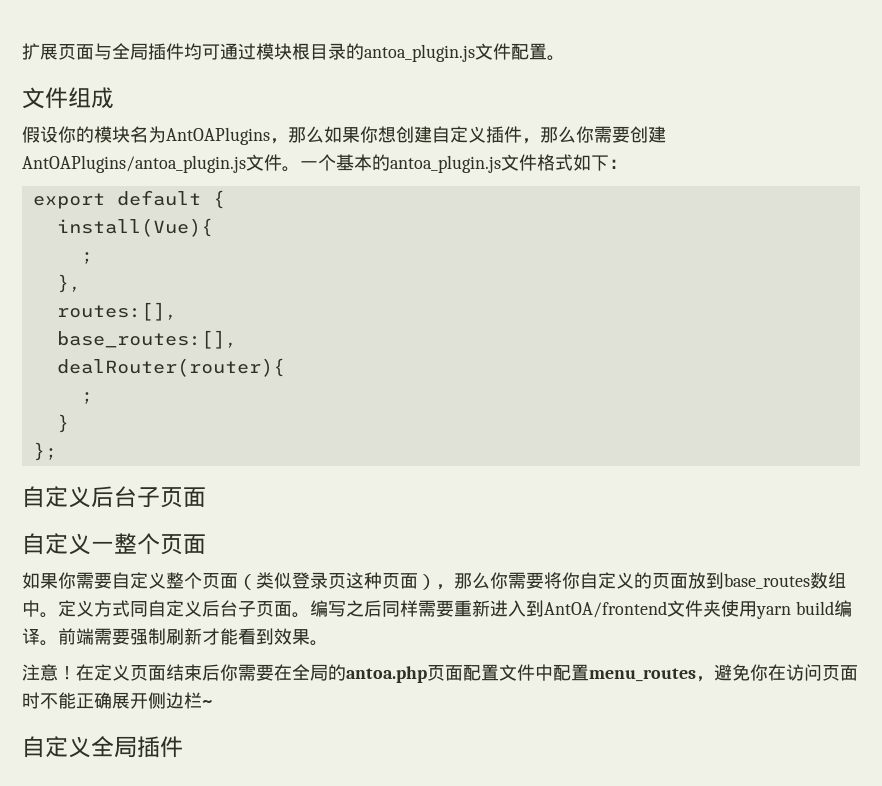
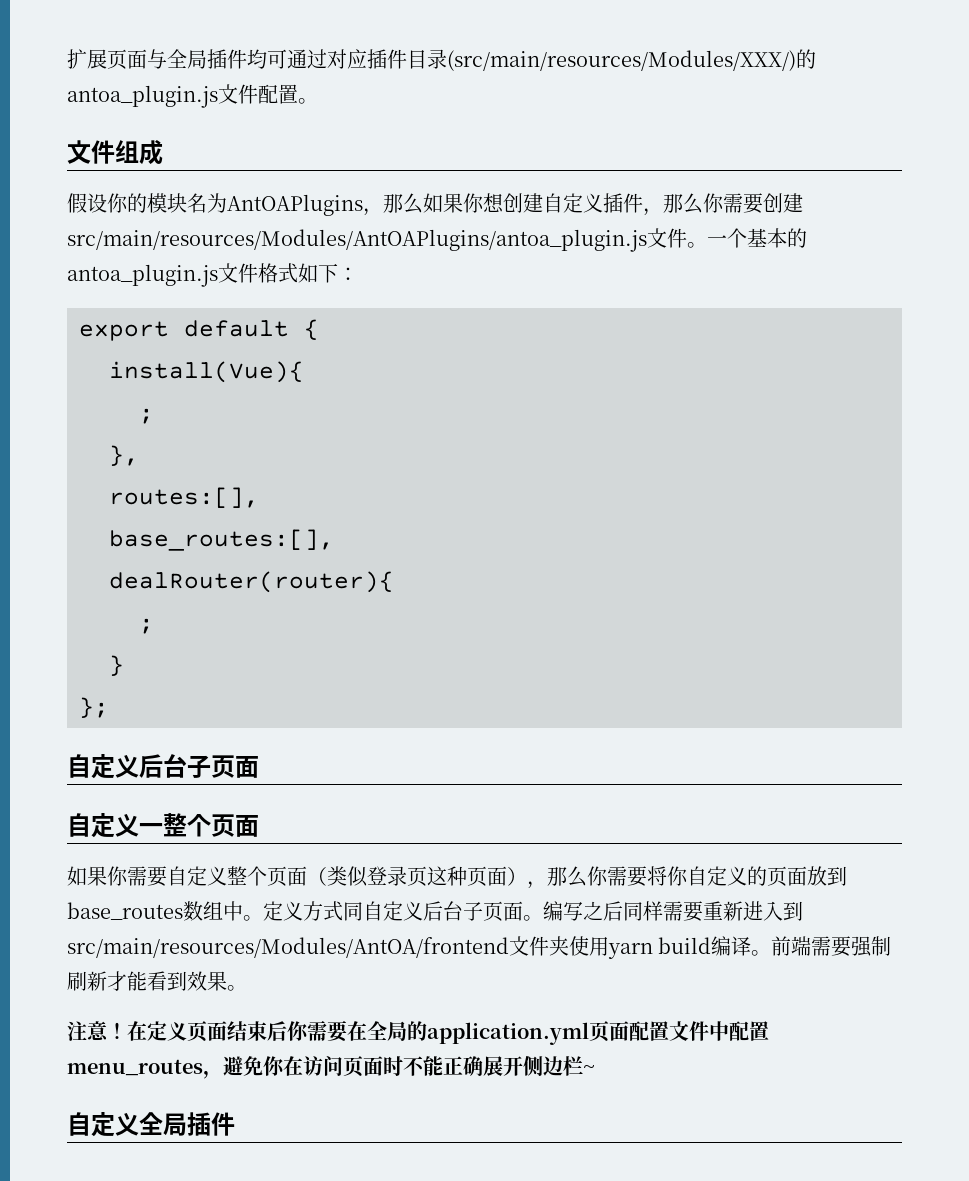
[256,43,346,60] 模块根目录 -> [327,49,796,71] 对应插件目录(src/main/resources/Modules/XXX/)
[22,155,246,173] AntOAPlugins/antoa_plugin.js -> [67,229,647,252] src/main/resources/Modules/AntOAPlugins/antoa_plugin.js
[544,601,667,618] AntOA/frontend -> [67,937,509,958] src/main/resources/Modules/AntOA/frontend
[346,666,427,683] antoa.php -> [427,1022,589,1045] application.yml

